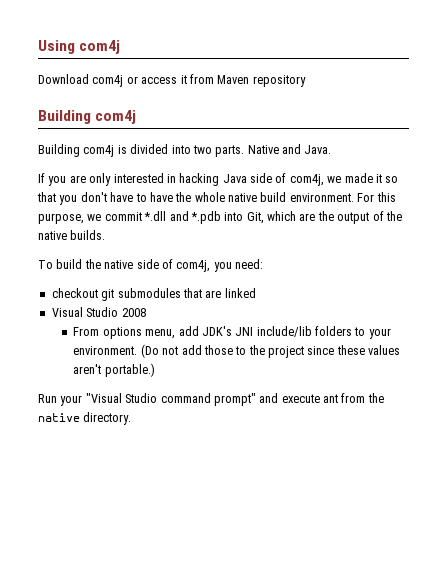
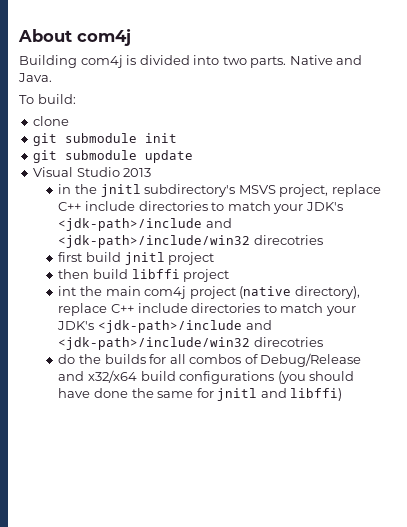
[38,40,121,54] [38,74,306,87] [38,110,91,124] Using com4j // Download com4j or access it from Maven repository // Building -> [18,29,72,42] About
[38,173,399,186] [37,192,396,205] [38,211,402,224] [38,230,106,240] [38,259,263,272] [51,288,256,301] [51,307,146,317] [73,326,391,339] [73,344,401,358] [73,363,155,377] [38,393,384,406] [38,412,132,425] If you are only interested in hacking Java side of com4j, we made it so that you don't have to have the whole native build environment. For this purpose, we commit *.dll and *.pdb into Git, which are the output of the native builds. // To build the native side of com4j, you need: // checkout git submodules that are linked // Visual Studio 2008 // From options menu, add JDK's JNI include/lib folders to your environment. (Do not add those to the project since these values aren't portable.) // Run your "Visual Studio command prompt" and execute ant from the native directory. -> [19,94,76,104] [33,116,70,126] [33,133,178,146] [33,150,194,163] [33,167,152,177] [58,184,381,197] [58,201,343,214] [58,218,232,231] [58,235,323,248] [58,252,215,265] [58,269,230,282] [58,286,360,299] [58,303,356,316] [57,320,272,333] [58,337,323,350] [58,353,362,367] [58,370,355,384] [58,388,343,401] To build: // clone // git submodule init // git submodule update // Visual Studio 2013 // in the jnitl subdirectory's MSVS project, replace C++ include directories to match your JDK's <jdk-path>/include and <jdk-path>/include/win32 direcotries // first build jnitl project // then build libffi project // int the main com4j project (native directory), replace C++ include directories to match your JDK's <jdk-path>/include and <jdk-path>/include/win32 direcotries // do the builds for all combos of Debug/Release and x32/x64 build configurations (you should have done the same for jnitl and libffi)

